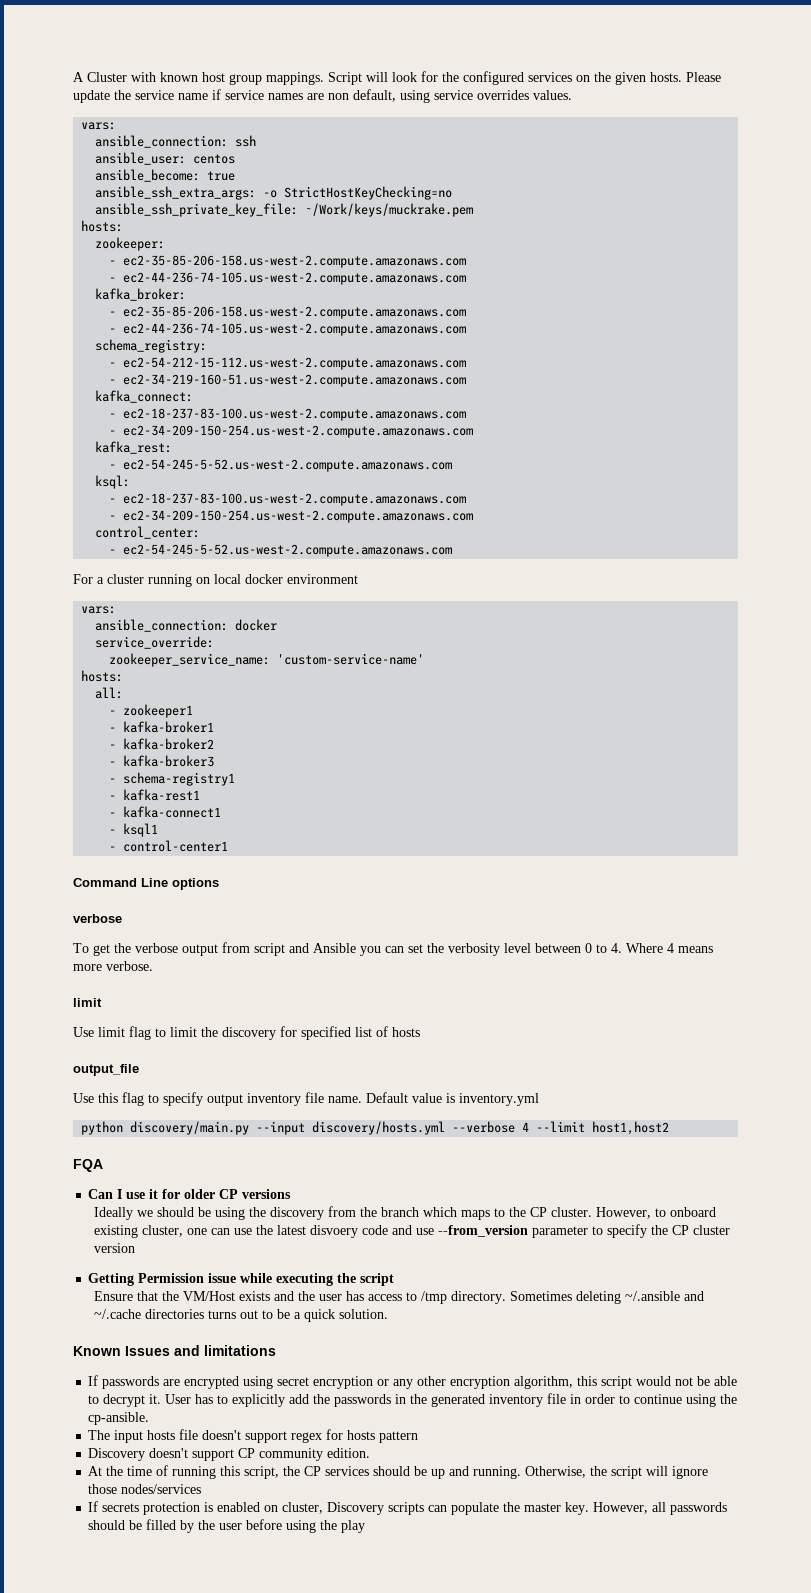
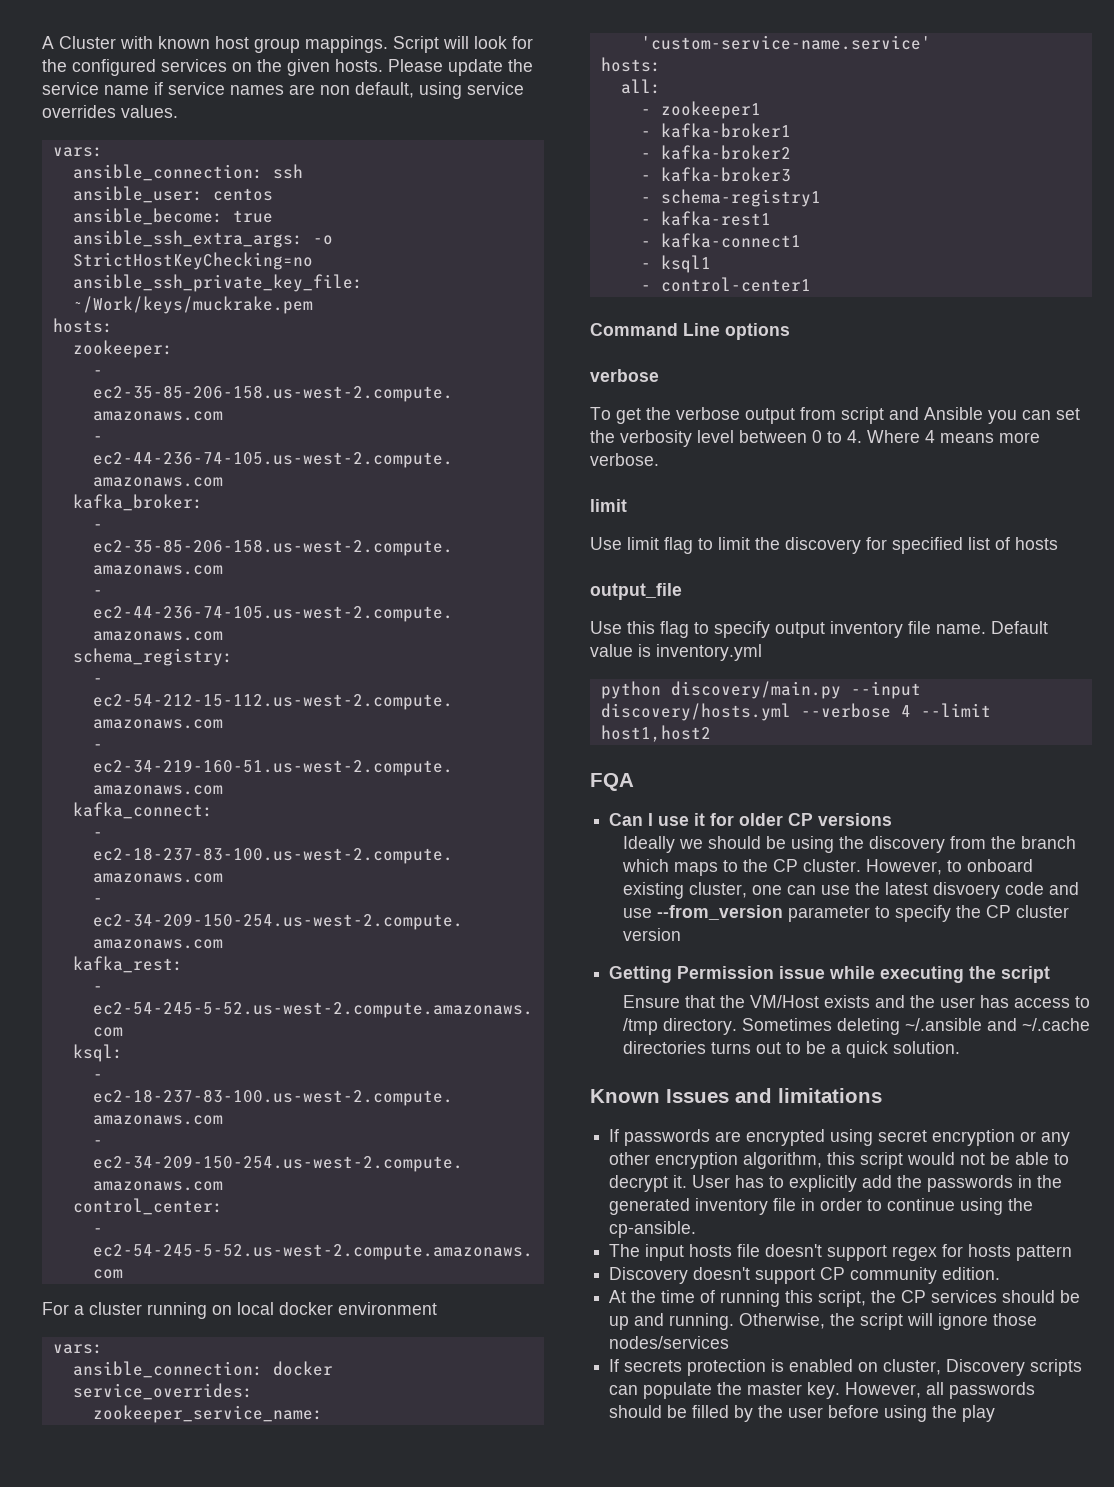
[95,636,215,649] service_override: -> [72,1383,253,1400] service_overrides:
[277,653,425,665] 'custom-service-name' -> [640,35,931,50] 'custom-service-name.service'

